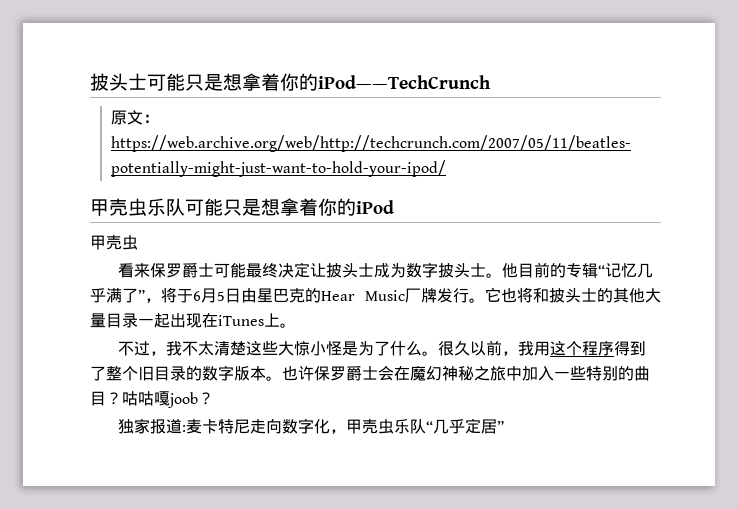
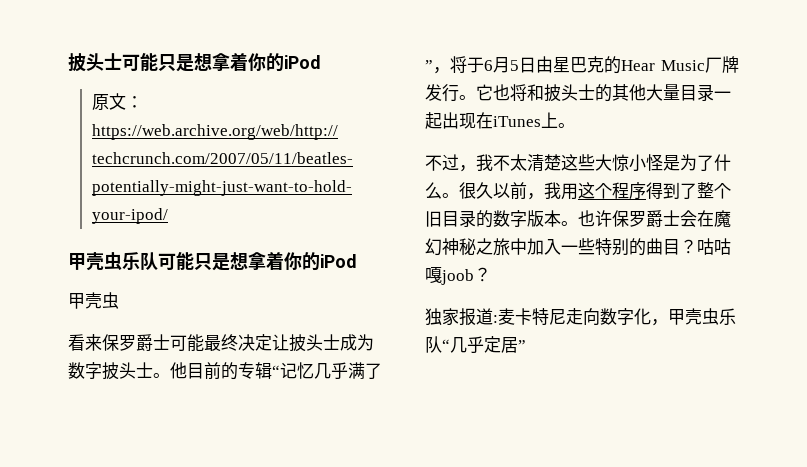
[318,75,491,89] iPod——TechCrunch -> [284,55,321,69] iPod

